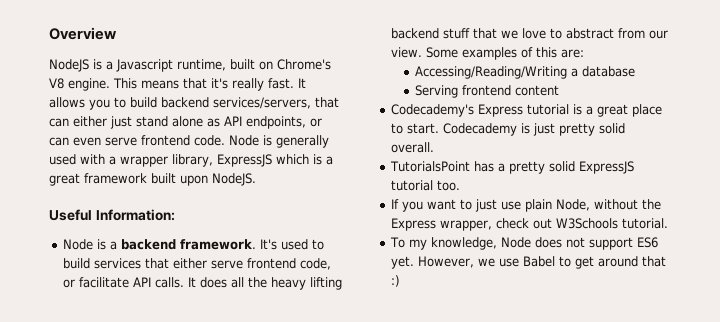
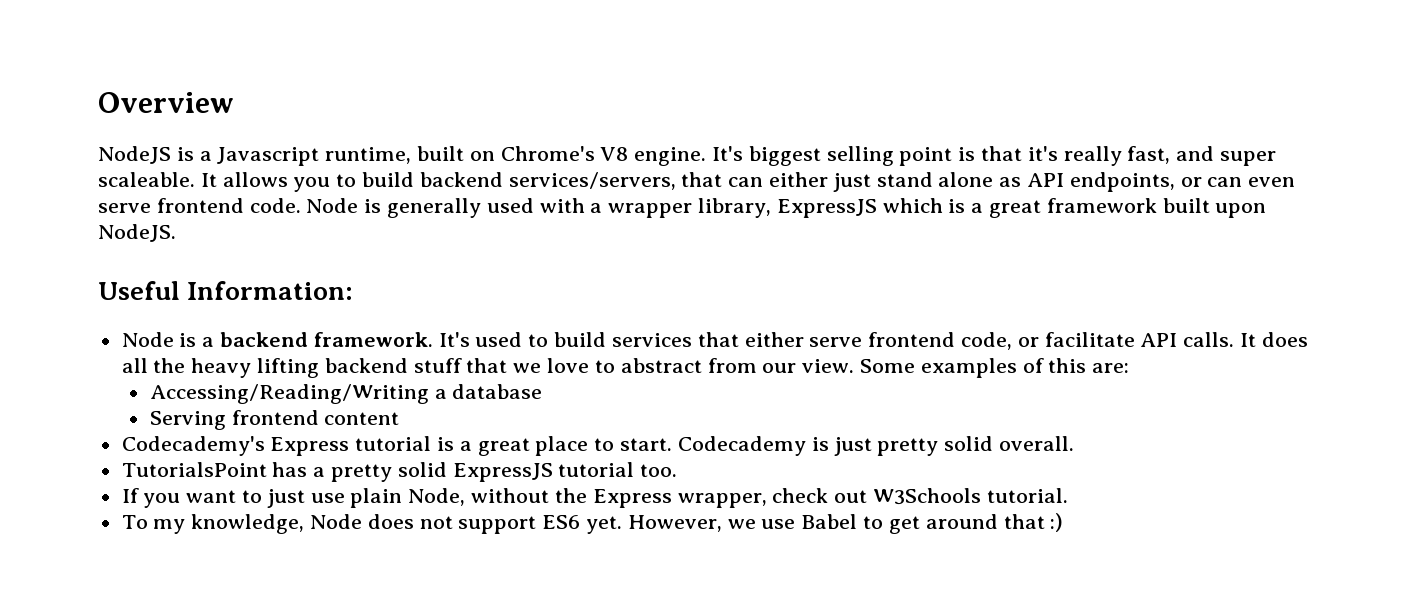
[113,78,294,91] This means that it's really fast. -> [712,146,1277,166] [98,172,195,187] It's biggest selling point is that it's really fast, and super scaleable.

